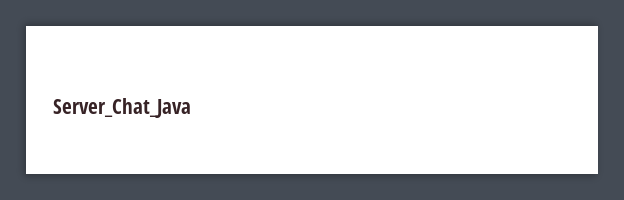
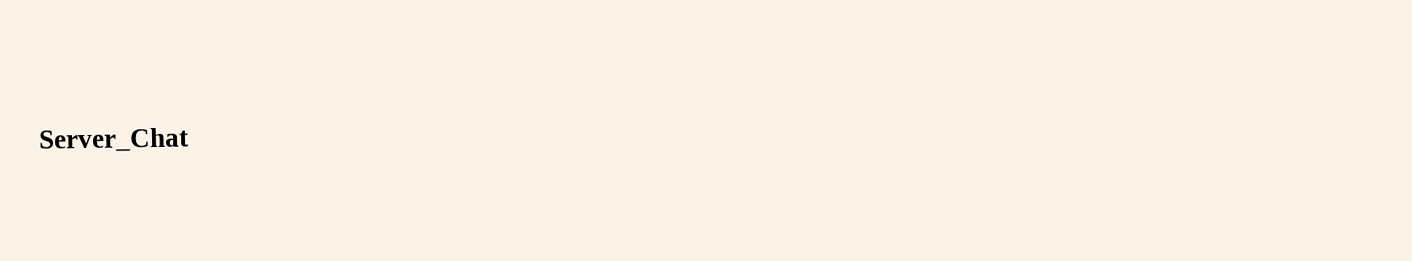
[53,98,191,118] Server_Chat_Java -> [38,127,189,153] Server_Chat

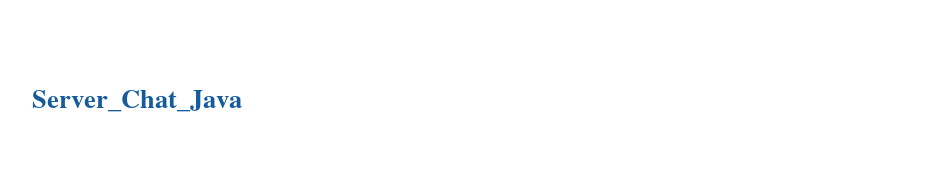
[38,127,189,153] Server_Chat -> [32,90,242,112] Server_Chat_Java

